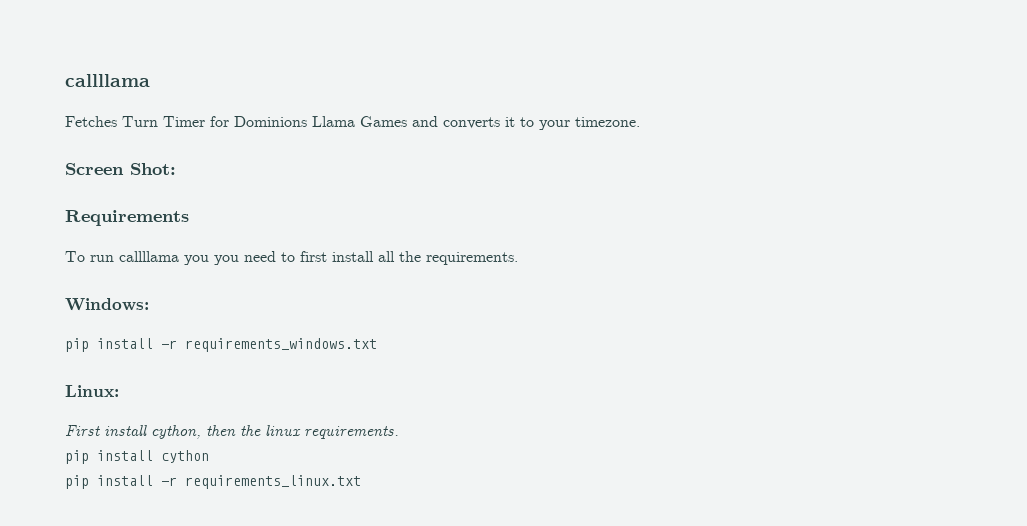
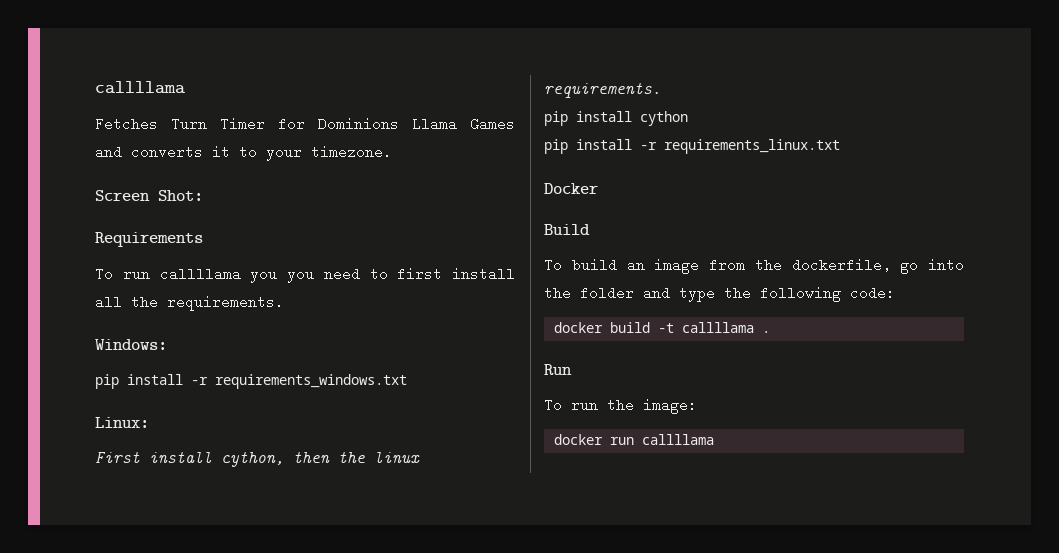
(361, 482) none -> [544,183,598,194] [544,224,590,235] [544,258,964,274] [544,286,895,302] [553,322,770,333] [544,364,572,375] [544,398,697,414] [553,434,714,445] // Docker // Build // To build an image from the dockerfile, go into the folder and type the following code: // docker build -t callllama . // Run // To run the image: // docker run callllama

